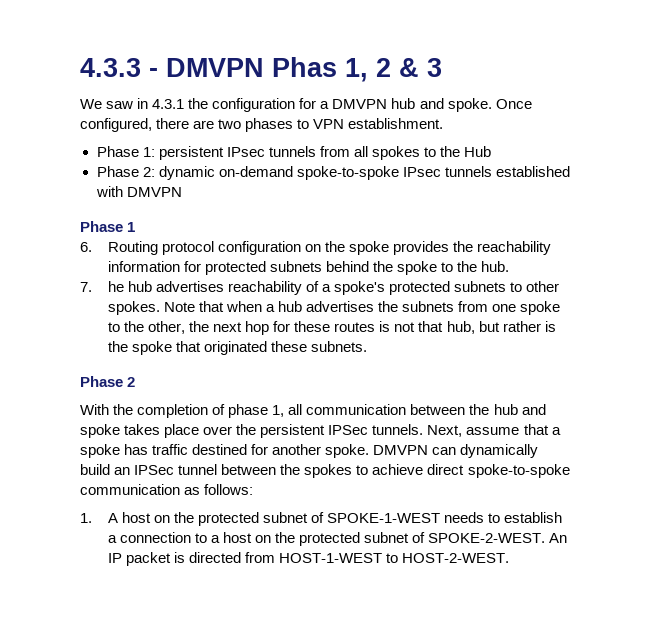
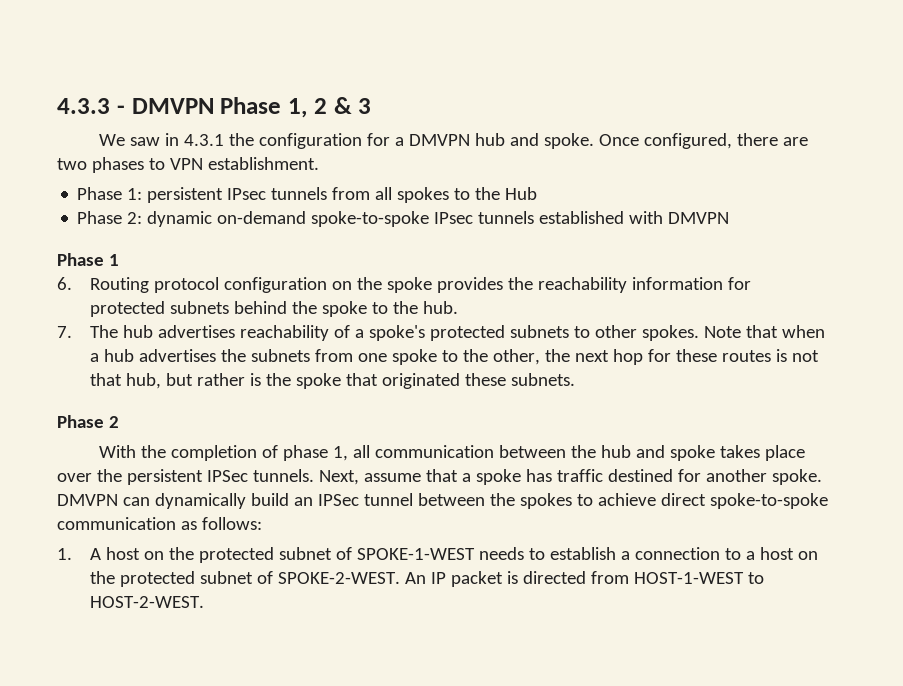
[272,57,337,77] Phas -> [220,97,282,114] Phase
[107,281,124,292] he -> [89,325,118,338] The

